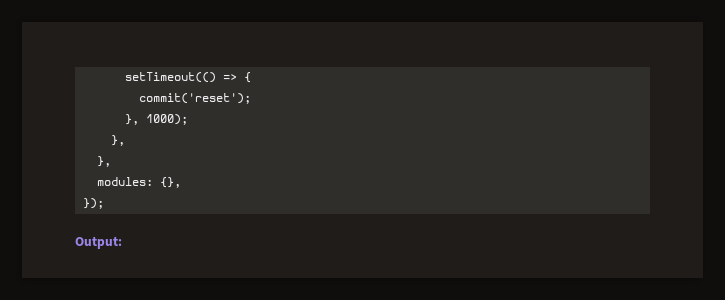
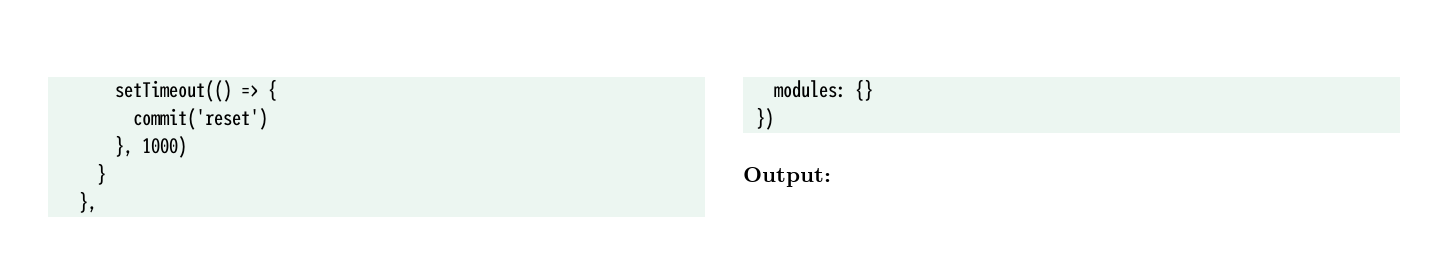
[138,93,251,104] [124,114,188,125] [110,135,125,146] commit('reset'); // }, 1000); // }, -> [132,108,268,130] [114,135,187,158] [96,163,106,185] commit('reset') // }, 1000) // }
[159,177,181,188] [82,198,104,209] {}, // }); -> [854,79,873,101] [755,107,774,130] {} // })

